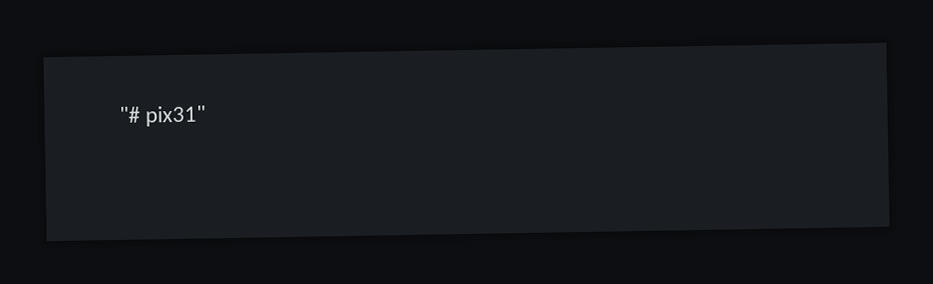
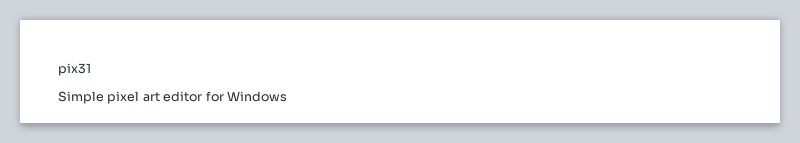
[119,105,207,127] "# pix31" -> [58,63,91,76] [58,91,287,104] pix31 // Simple pixel art editor for Windows

